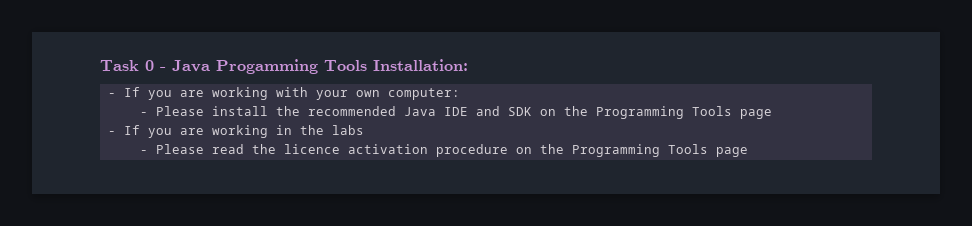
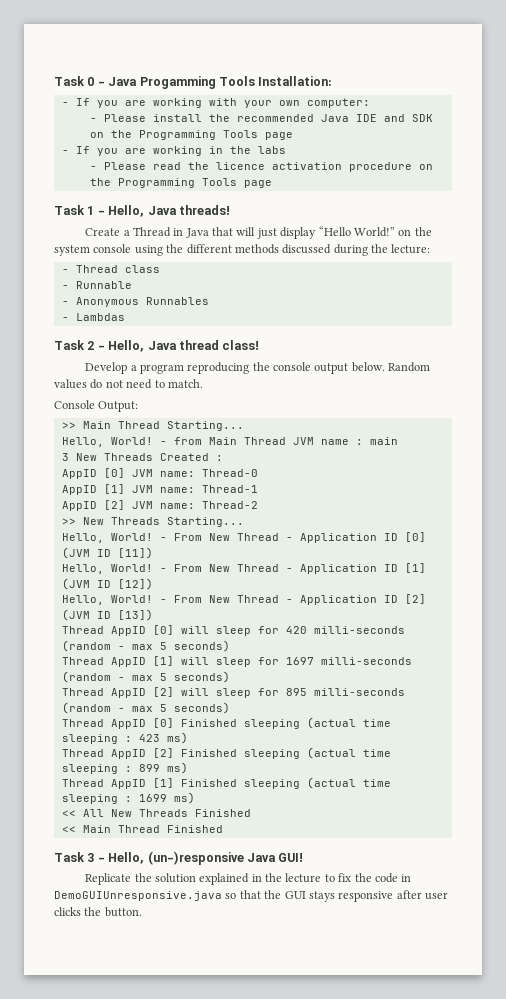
(748, 152) none -> [54,205,230,217] [85,226,432,239] [54,244,431,256] [61,265,160,273] [61,281,132,289] [61,297,209,307] [61,313,125,321] [54,340,260,352] [85,362,431,374] [54,379,203,389] [54,400,139,412] [61,421,244,431] [61,437,398,447] [61,453,223,461] [61,468,258,479] [61,484,258,495] [61,500,258,511] [61,517,244,527] [61,532,426,543] [61,547,153,559] [61,563,426,574] [61,578,153,590] [61,594,426,605] [61,609,153,621] [61,625,405,636] [61,640,230,652] [61,656,412,667] [61,671,230,683] [61,687,405,698] [61,702,230,714] [61,717,391,729] [61,732,188,744] [61,747,391,759] [61,762,188,774] [61,777,391,789] [61,792,195,804] [61,809,251,817] [61,825,223,833] [54,851,304,865] [85,873,412,885] [54,890,448,902] [54,907,142,917] // Task 1 - Hello, Java threads! // Create a Thread in Java that will just display “Hello World!” on the system console using the different methods discussed during the lecture: // - Thread class // - Runnable // - Anonymous Runnables // - Lambdas // Task 2 - Hello, Java thread class! // Develop a program reproducing the console output below. Random values do not need to match. // Console Output: // >> Main Thread Starting... // Hello, World! - from Main Thread JVM name : main // 3 New Threads Created : // AppID [0] JVM name: Thread-0 // AppID [1] JVM name: Thread-1 // AppID [2] JVM name: Thread-2 // >> New Threads Starting... // Hello, World! - From New Thread - Application ID [0] (JVM ID [11]) // Hello, World! - From New Thread - Application ID [1] (JVM ID [12]) // Hello, World! - From New Thread - Application ID [2] (JVM ID [13]) // Thread AppID [0] will sleep for 420 milli-seconds (random - max 5 seconds) // Thread AppID [1] will sleep for 1697 milli-seconds (random - max 5 seconds) // Thread AppID [2] will sleep for 895 milli-seconds (random - max 5 seconds) // Thread AppID [0] Finished sleeping (actual time sleeping : 423 ms) // Thread AppID [2] Finished sleeping (actual time sleeping : 899 ms) // Thread AppID [1] Finished sleeping (actual time sleeping : 1699 ms) // << All New Threads Finished // << Main Thread Finished // Task 3 - Hello, (un-)responsive Java GUI! // Replicate the solution explained in the lecture to fix the code in DemoGUIUnresponsive.java so that the GUI stays responsive after user clicks the button.

